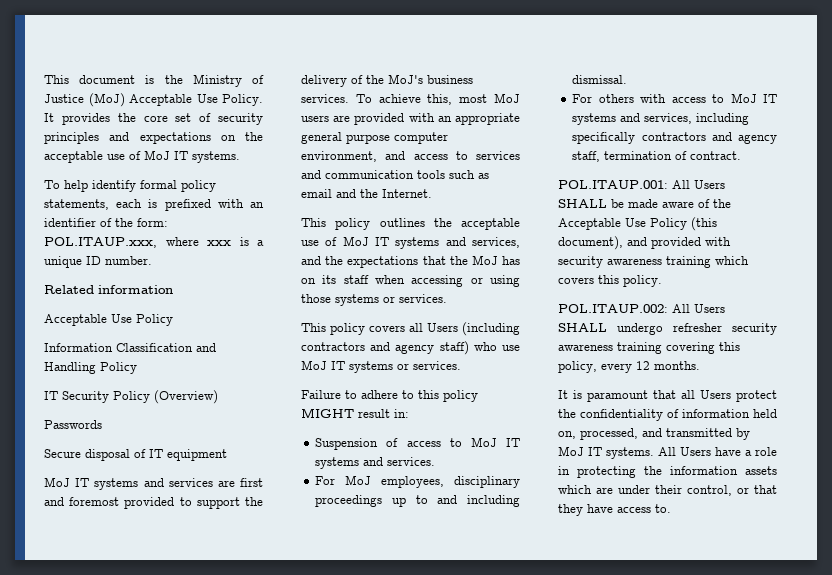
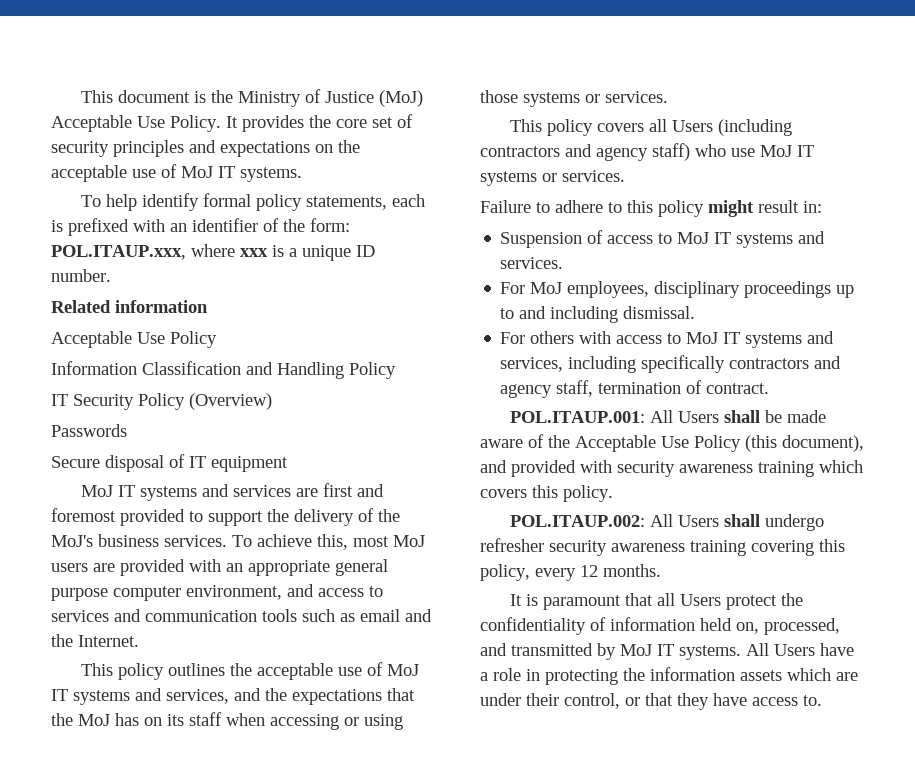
[301,408,354,418] MIGHT -> [708,200,754,217] might
[558,199,607,208] SHALL -> [723,410,760,423] shall
[558,323,607,332] SHALL -> [723,514,760,527] shall

